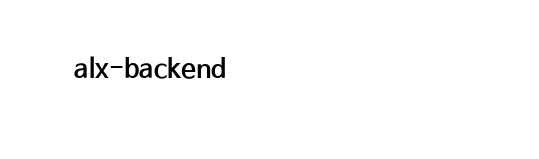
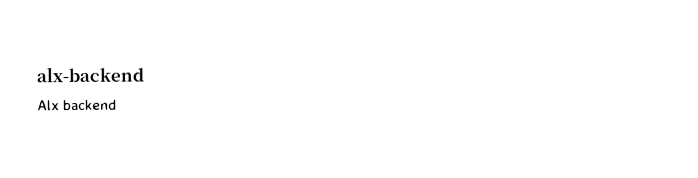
(226, 67) none -> [37,99,117,111] // Alx backend

